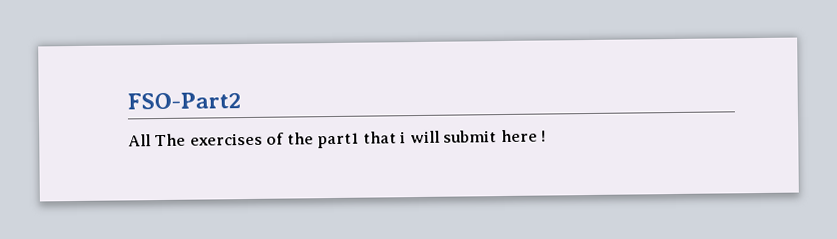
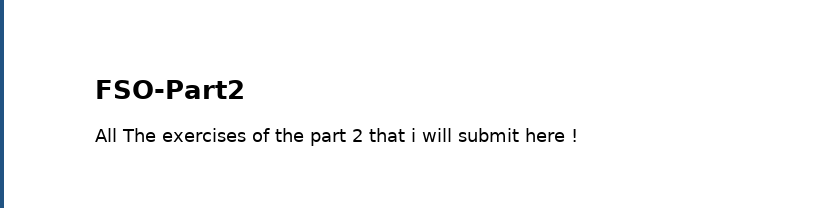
[317,132,360,149] part1 -> [310,129,363,146] part 2

